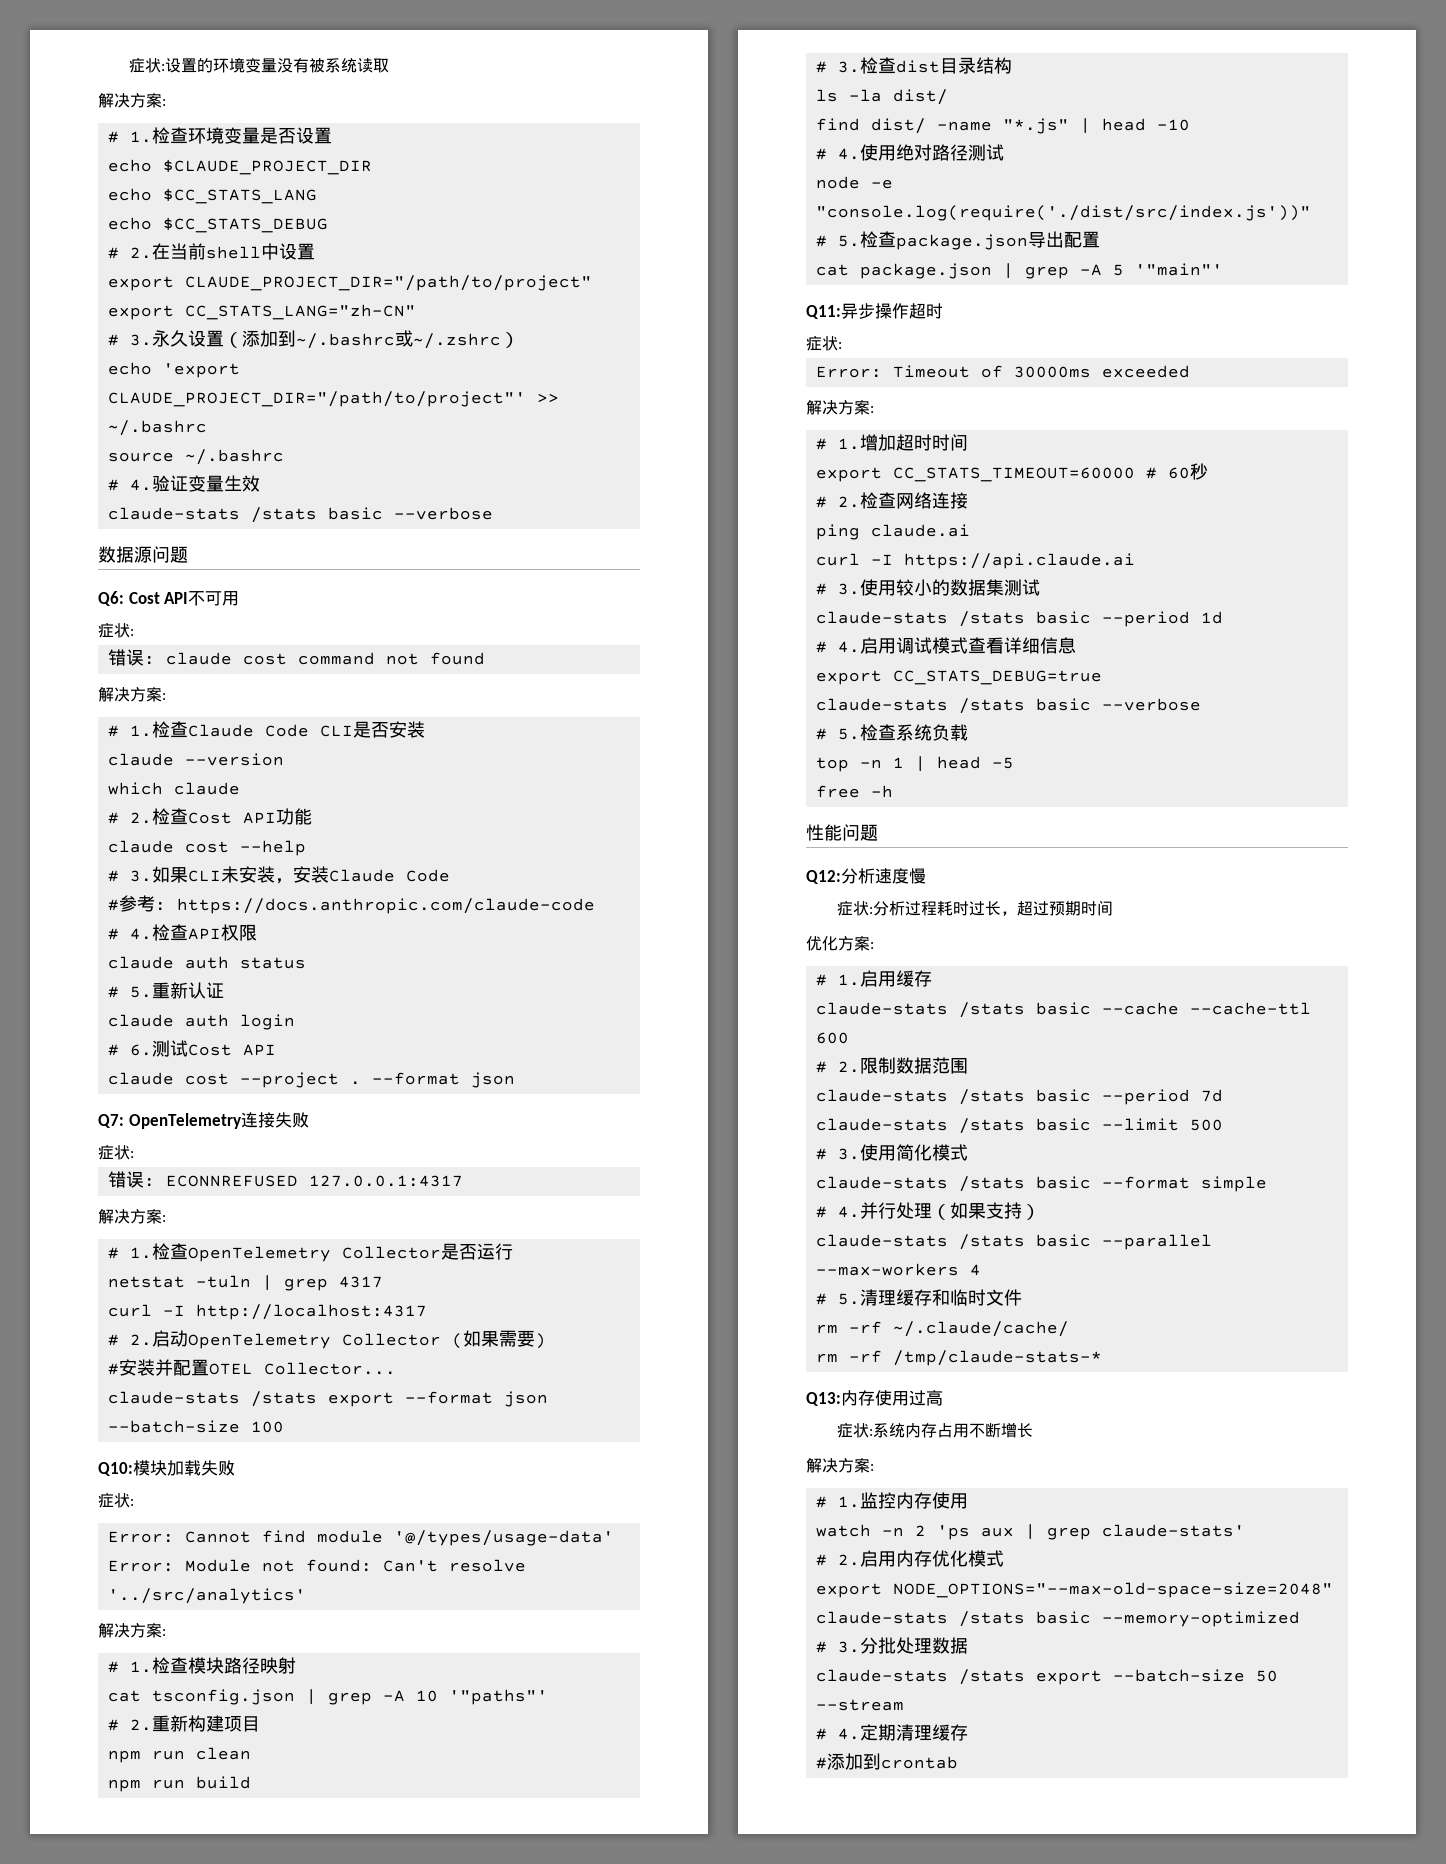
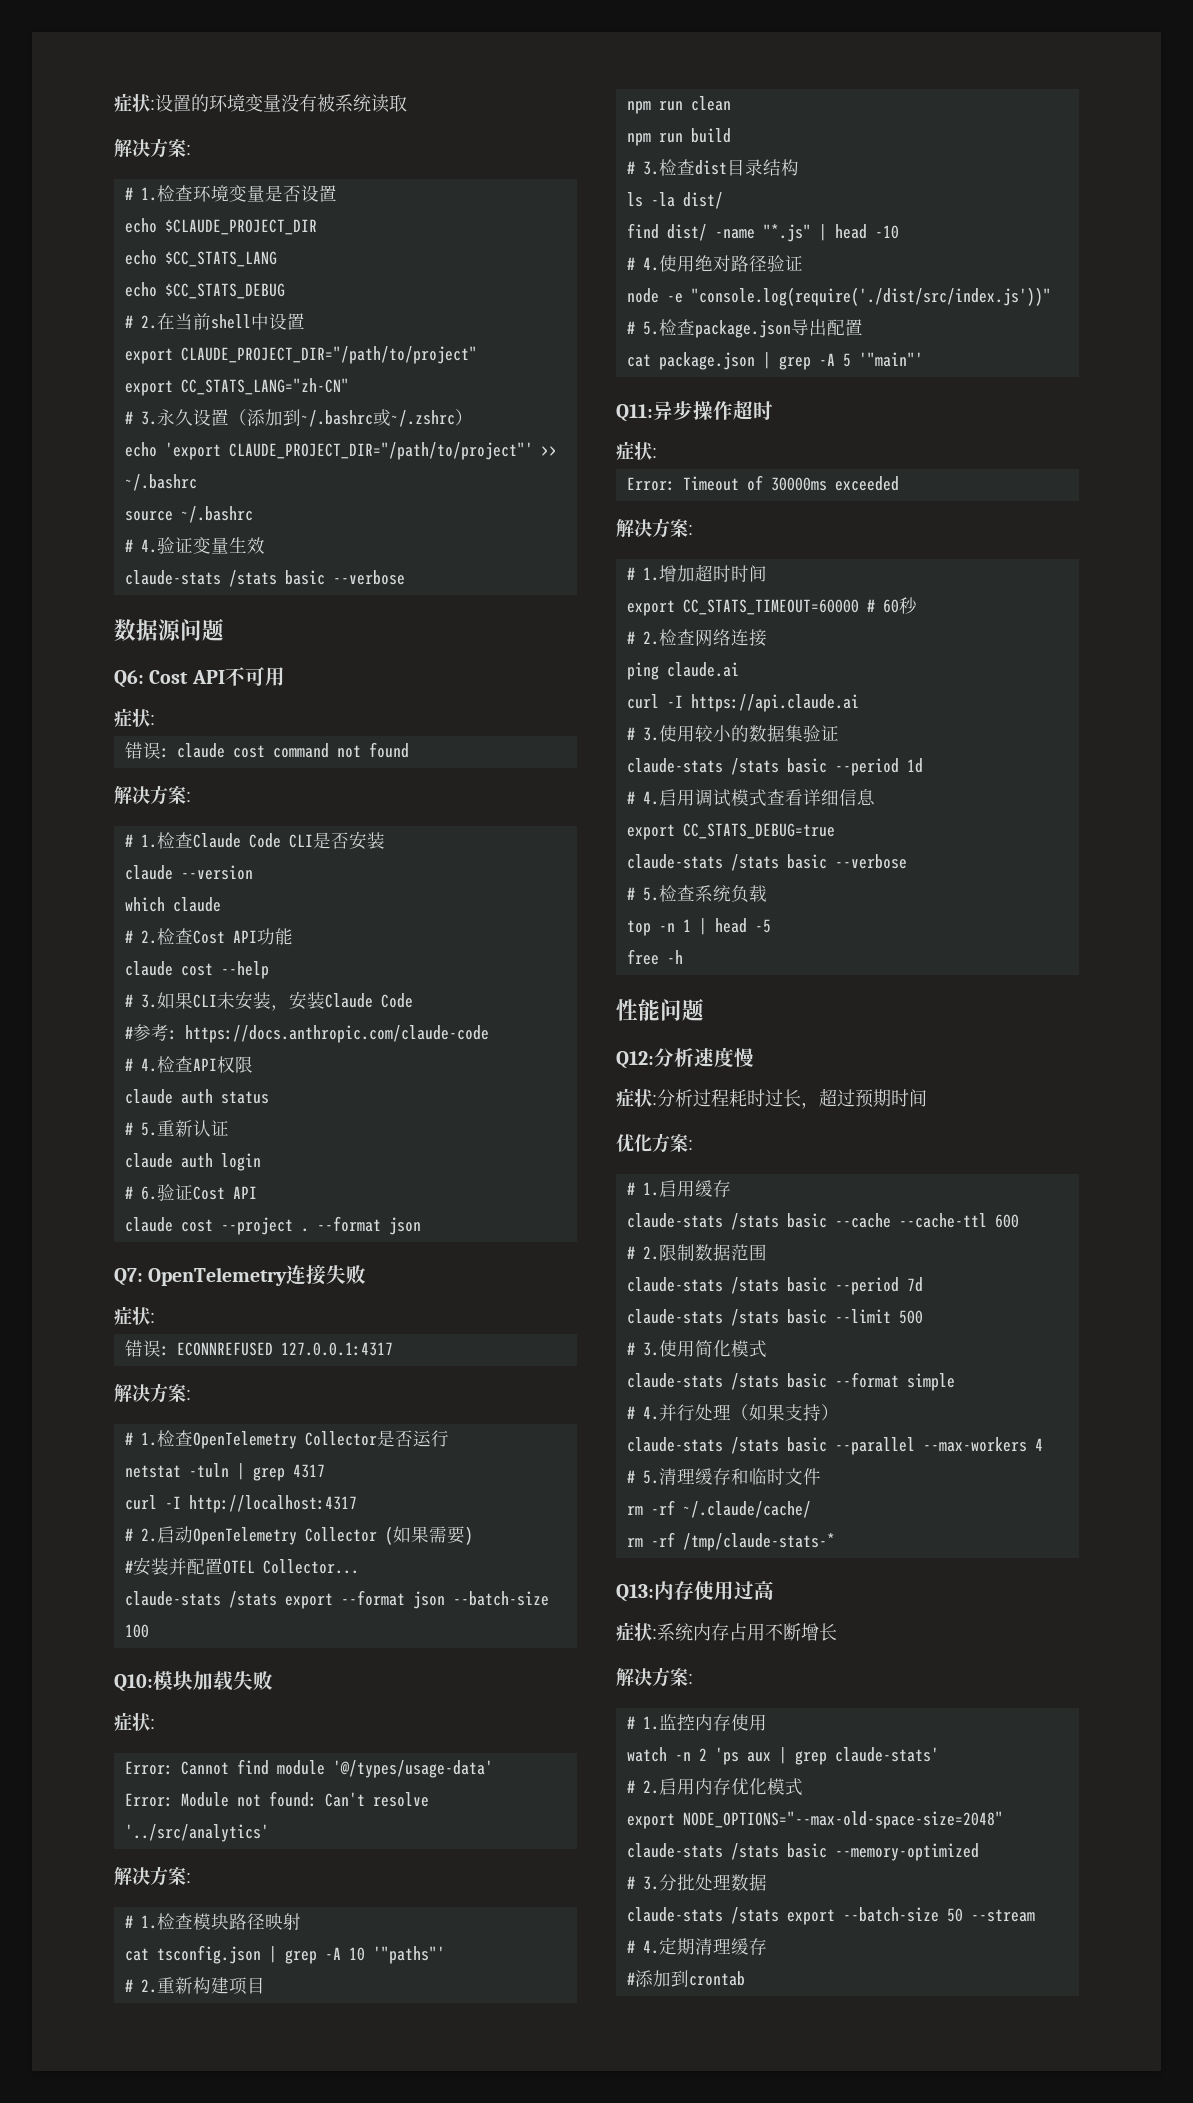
[151,1040,188,1057] 测试 -> [156,1184,193,1201] 验证
[967,144,1004,161] 测试 -> [766,255,803,272] 验证
[1003,579,1040,596] 测试 -> [802,725,839,742] 验证

